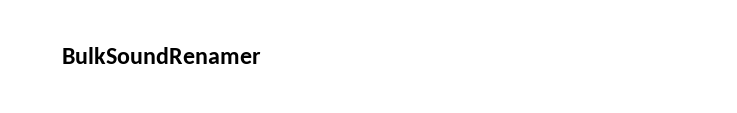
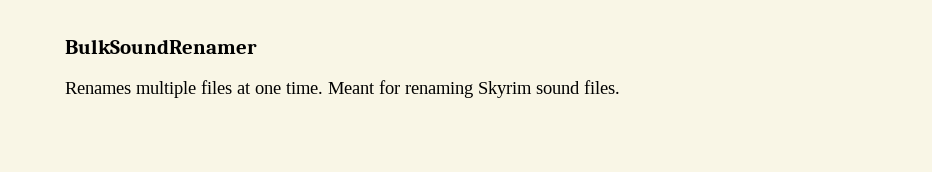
(261, 55) none -> [65,80,620,98] // Renames multiple files at one time. Meant for renaming Skyrim sound files.

